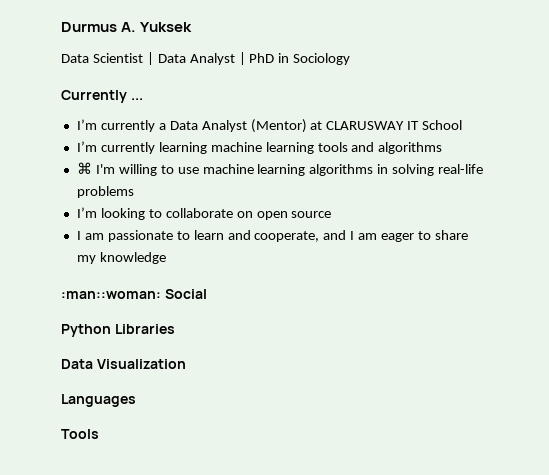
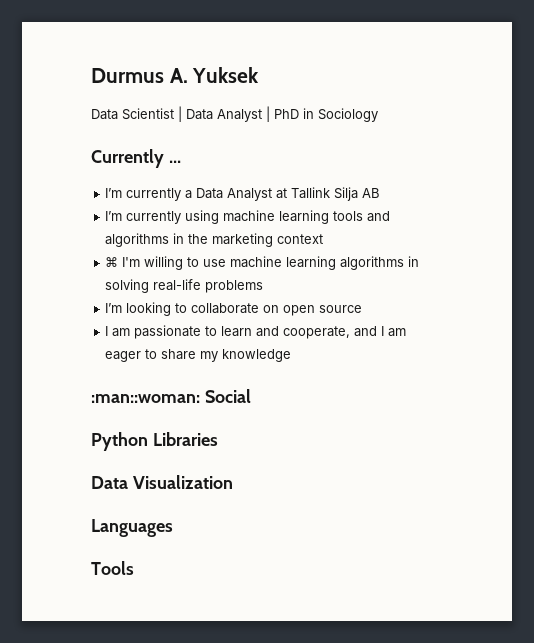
[250,119,463,133] [76,141,207,154] (Mentor) at CLARUSWAY IT School // I’m currently learning -> [276,187,381,201] [105,210,220,224] at Tallink Silja AB // I’m currently using
(443, 148) none -> [173,233,324,247] in the marketing context

